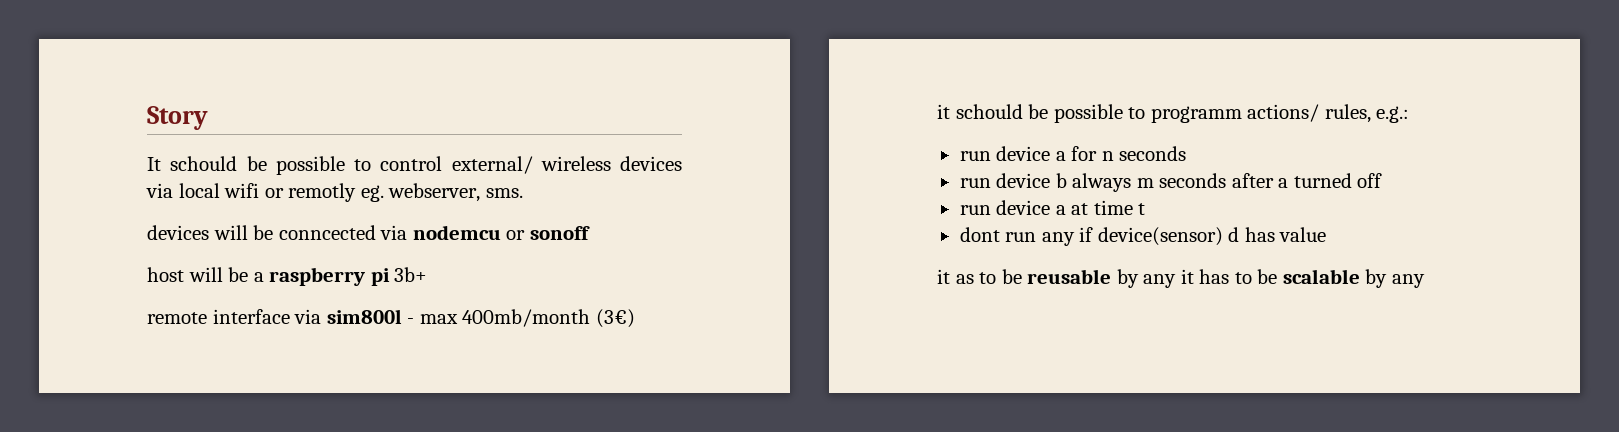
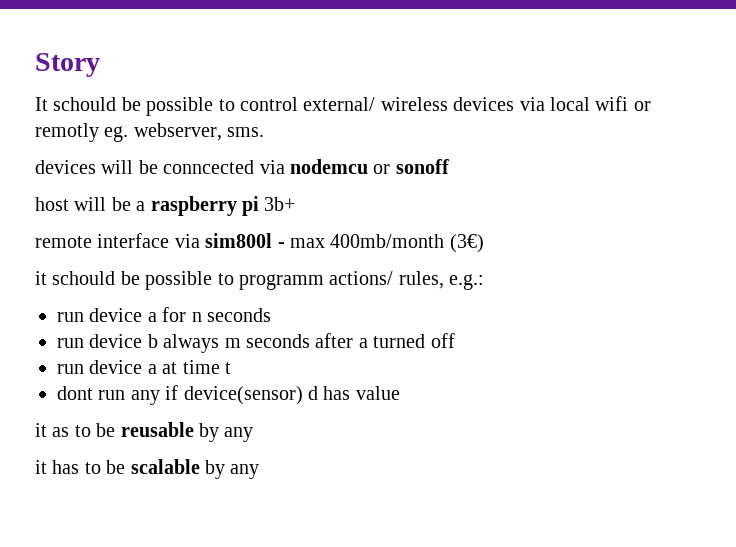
(1177, 281) none -> (254, 434) //

